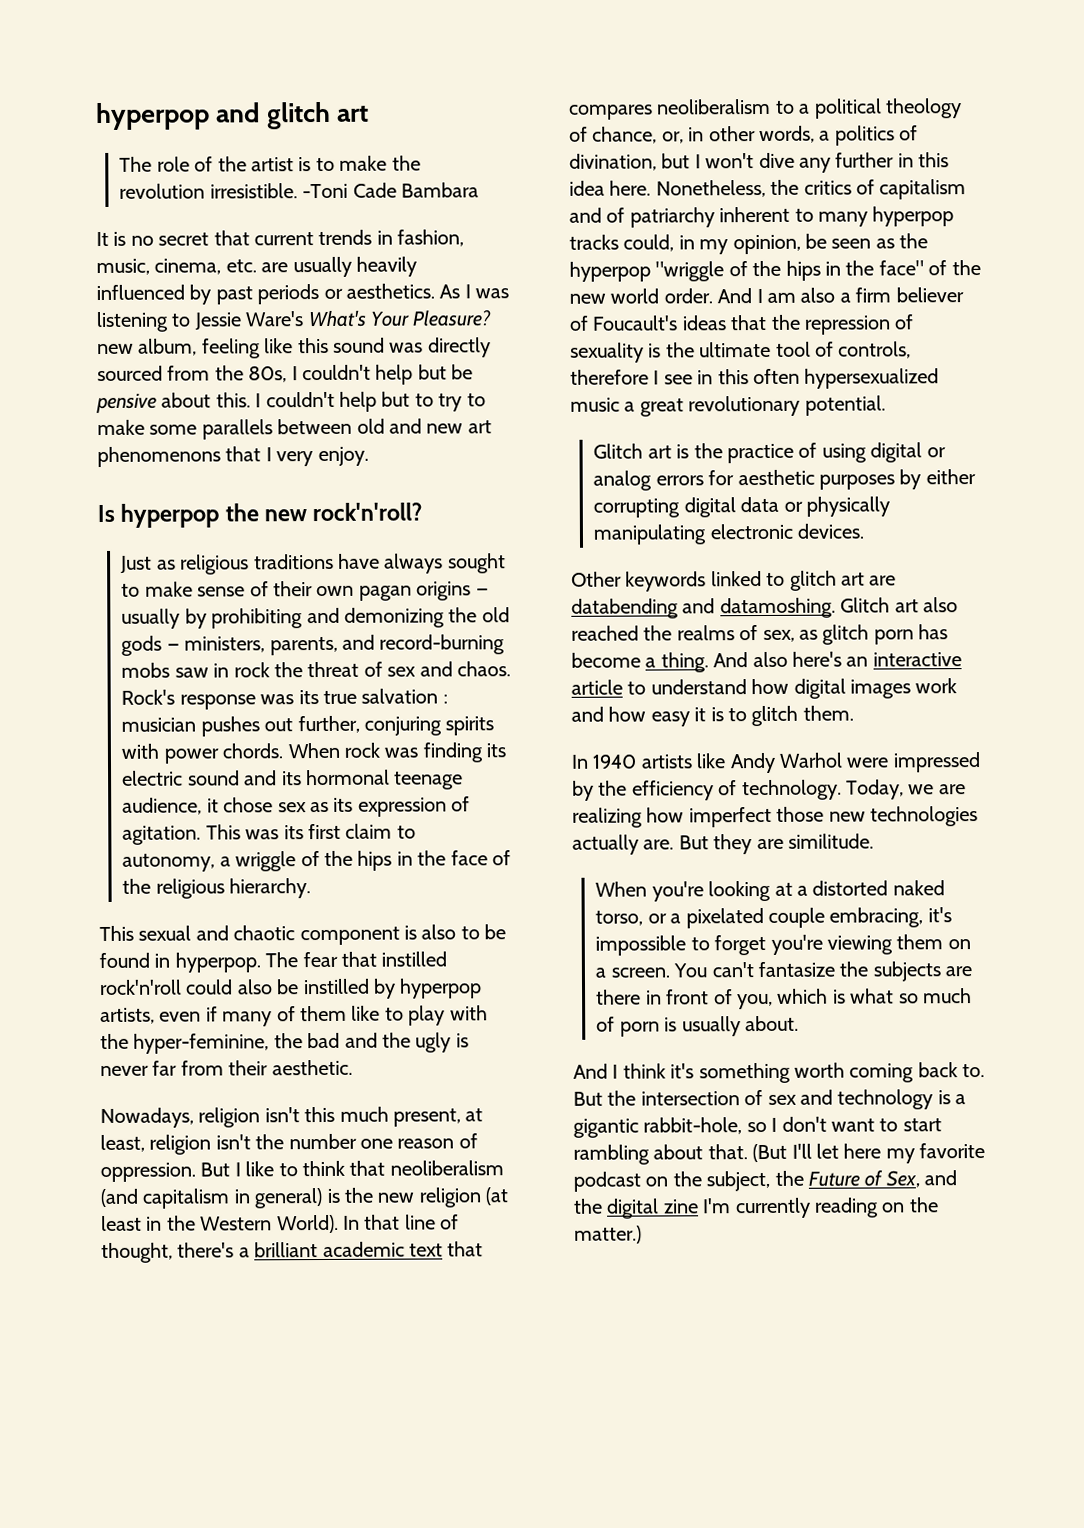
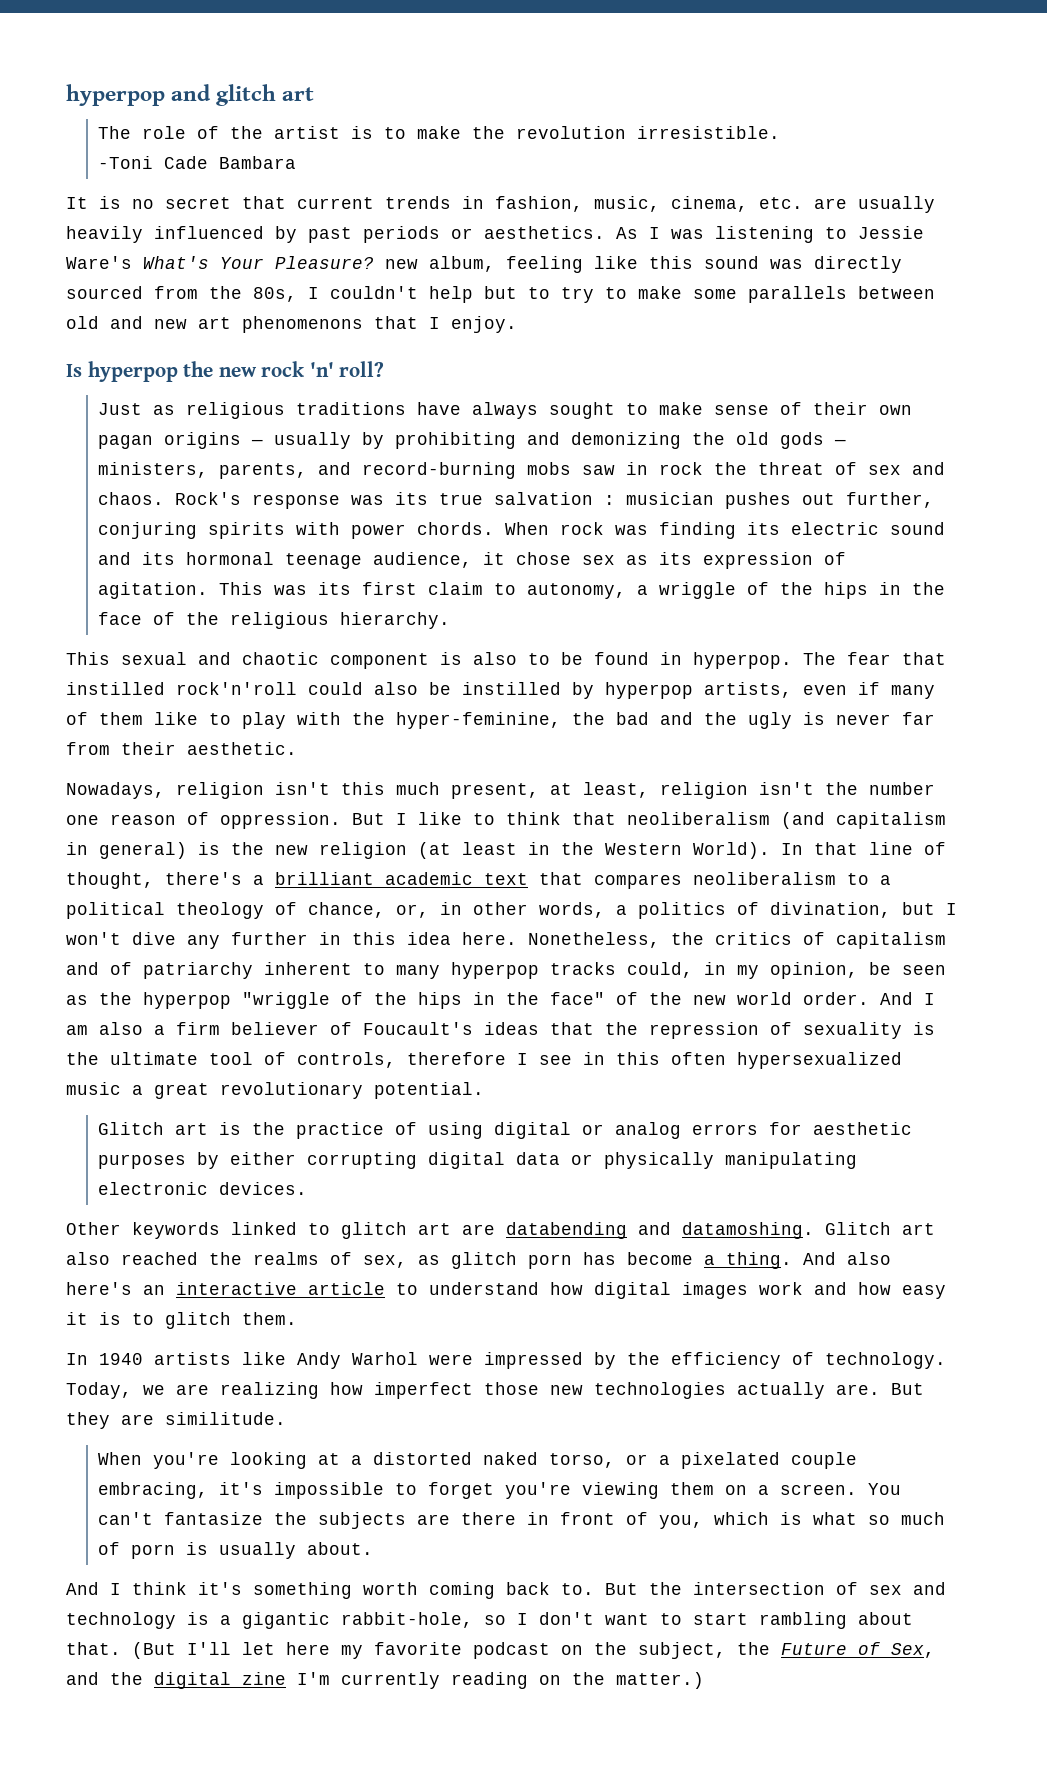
(298, 191) none -> (781, 132) //
[451,364,474,380] [96,391,411,414] be pensive about this. I couldn't help but -> (517, 292) none
[276,451,314,467] very -> (440, 323) none
[312,502,423,522] rock'n'roll? -> [261,361,385,377] rock 'n' roll?

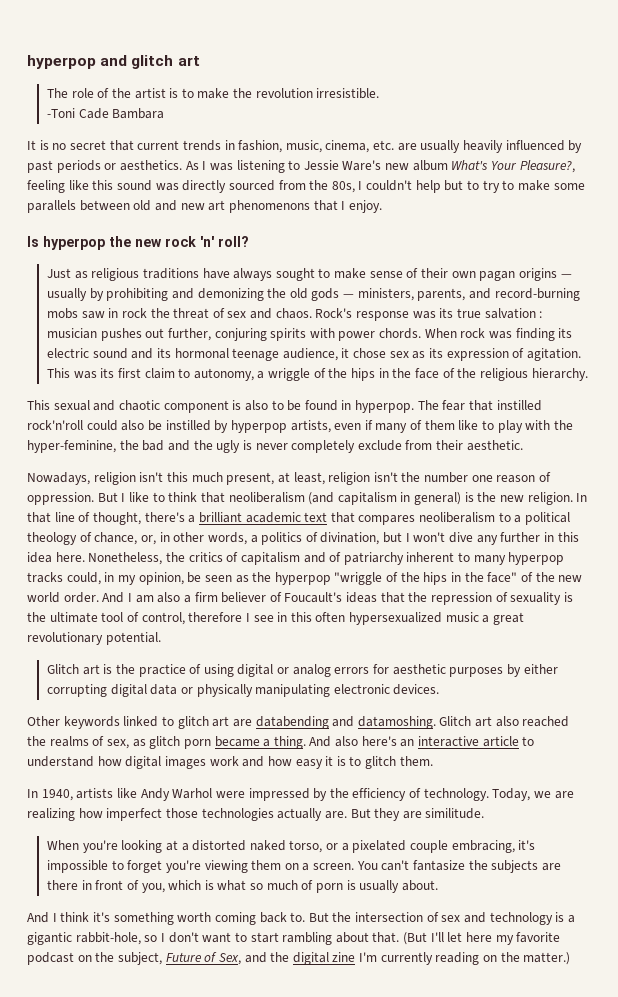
[143,256,495,272] What's Your Pleasure? new album, -> [385,160,575,173] new album What's Your Pleasure?,
[902,712,935,725] far -> [291,440,402,453] completely exclude
[319,842,770,859] religion (at least in the Western World). -> [527,492,573,505] religion.
[297,1052,396,1068] controls, -> [141,612,185,625] control,
[583,1252,693,1265] has become -> [214,736,260,747] became
[99,1353,143,1365] 1940 -> [41,789,73,801] 1940,
[550,1385,583,1395] new -> (198, 813) none
[737,1642,770,1655] the -> (162, 958) none

